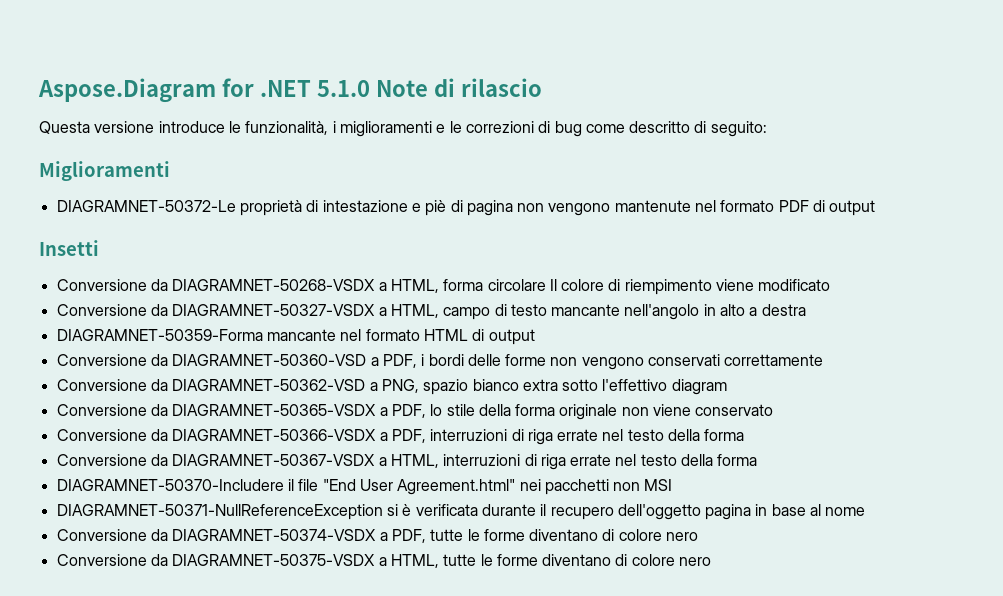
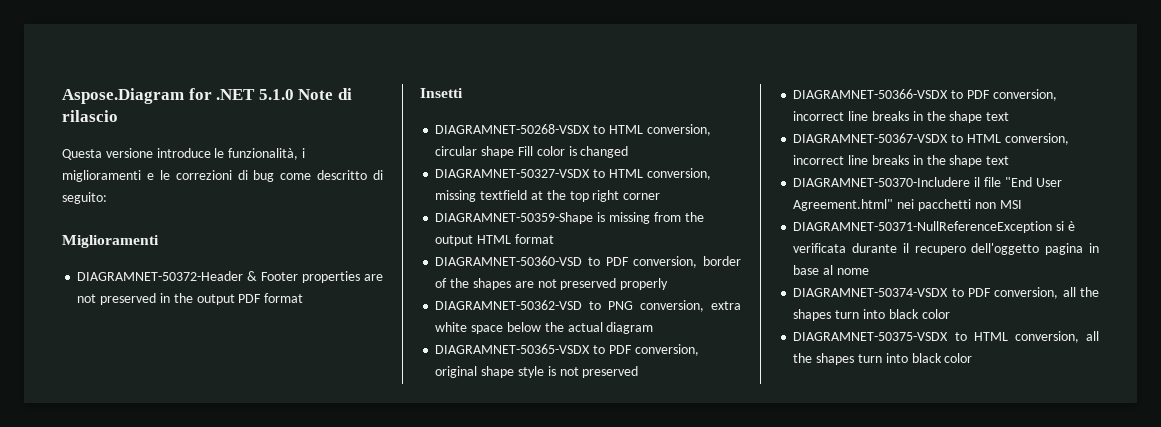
[56,200,876,216] [39,240,99,256] [56,279,831,295] [56,304,806,320] [56,329,535,345] [56,354,824,370] [56,379,727,395] [56,404,774,420] [56,429,745,445] [56,454,758,470] DIAGRAMNET-50372-Le proprietà di intestazione e piè di pagina non vengono mantenute nel formato PDF di output // Insetti // Conversione da DIAGRAMNET-50268-VSDX a HTML, forma circolare Il colore di riempimento viene modificato // Conversione da DIAGRAMNET-50327-VSDX a HTML, campo di testo mancante nell'angolo in alto a destra // DIAGRAMNET-50359-Forma mancante nel formato HTML di output // Conversione da DIAGRAMNET-50360-VSD a PDF, i bordi delle forme non vengono conservati correttamente // Conversione da DIAGRAMNET-50362-VSD a PNG, spazio bianco extra sotto l'effettivo diagram // Conversione da DIAGRAMNET-50365-VSDX a PDF, lo stile della forma originale non viene conservato // Conversione da DIAGRAMNET-50366-VSDX a PDF, interruzioni di riga errate nel testo della forma // Conversione da DIAGRAMNET-50367-VSDX a HTML, interruzioni di riga errate nel testo della forma -> [77,271,383,283] [77,293,304,305] [420,88,463,98] [435,124,711,136] [435,146,629,158] [435,168,711,180] [435,190,661,202] [435,212,704,224] [435,234,554,246] [435,256,741,268] [435,278,669,290] [435,300,741,312] [435,322,654,334] [435,344,699,356] [435,366,639,378] [793,89,1057,101] [793,111,1010,123] [793,133,1069,145] [793,155,1010,167] DIAGRAMNET-50372-Header & Footer properties are not preserved in the output PDF format // Insetti // DIAGRAMNET-50268-VSDX to HTML conversion, circular shape Fill color is changed // DIAGRAMNET-50327-VSDX to HTML conversion, missing textfield at the top right corner // DIAGRAMNET-50359-Shape is missing from the output HTML format // DIAGRAMNET-50360-VSD to PDF conversion, border of the shapes are not preserved properly // DIAGRAMNET-50362-VSD to PNG conversion, extra white space below the actual diagram // DIAGRAMNET-50365-VSDX to PDF conversion, original shape style is not preserved // DIAGRAMNET-50366-VSDX to PDF conversion, incorrect line breaks in the shape text // DIAGRAMNET-50367-VSDX to HTML conversion, incorrect line breaks in the shape text
[56,529,699,543] [56,554,712,568] Conversione da DIAGRAMNET-50374-VSDX a PDF, tutte le forme diventano di colore nero // Conversione da DIAGRAMNET-50375-VSDX a HTML, tutte le forme diventano di colore nero -> [793,287,1099,299] [793,309,950,321] [793,331,1099,343] [793,353,973,365] DIAGRAMNET-50374-VSDX to PDF conversion, all the shapes turn into black color // DIAGRAMNET-50375-VSDX to HTML conversion, all the shapes turn into black color

